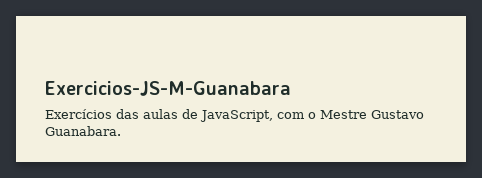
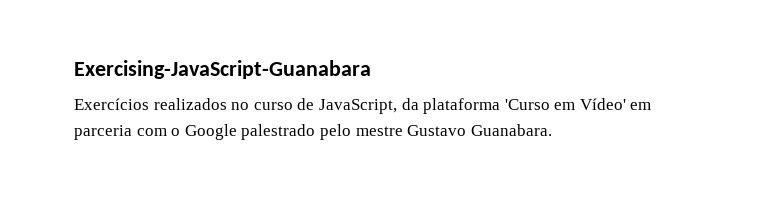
[45,81,291,96] Exercicios-JS-M-Guanabara -> [74,60,371,79] Exercising-JavaScript-Guanabara
[116,109,367,122] das aulas de JavaScript, com o Mestre -> [153,98,652,114] [74,124,403,140] realizados no curso de JavaScript, da plataforma 'Curso em Vídeo' em parceria com o Google palestrado pelo mestre

